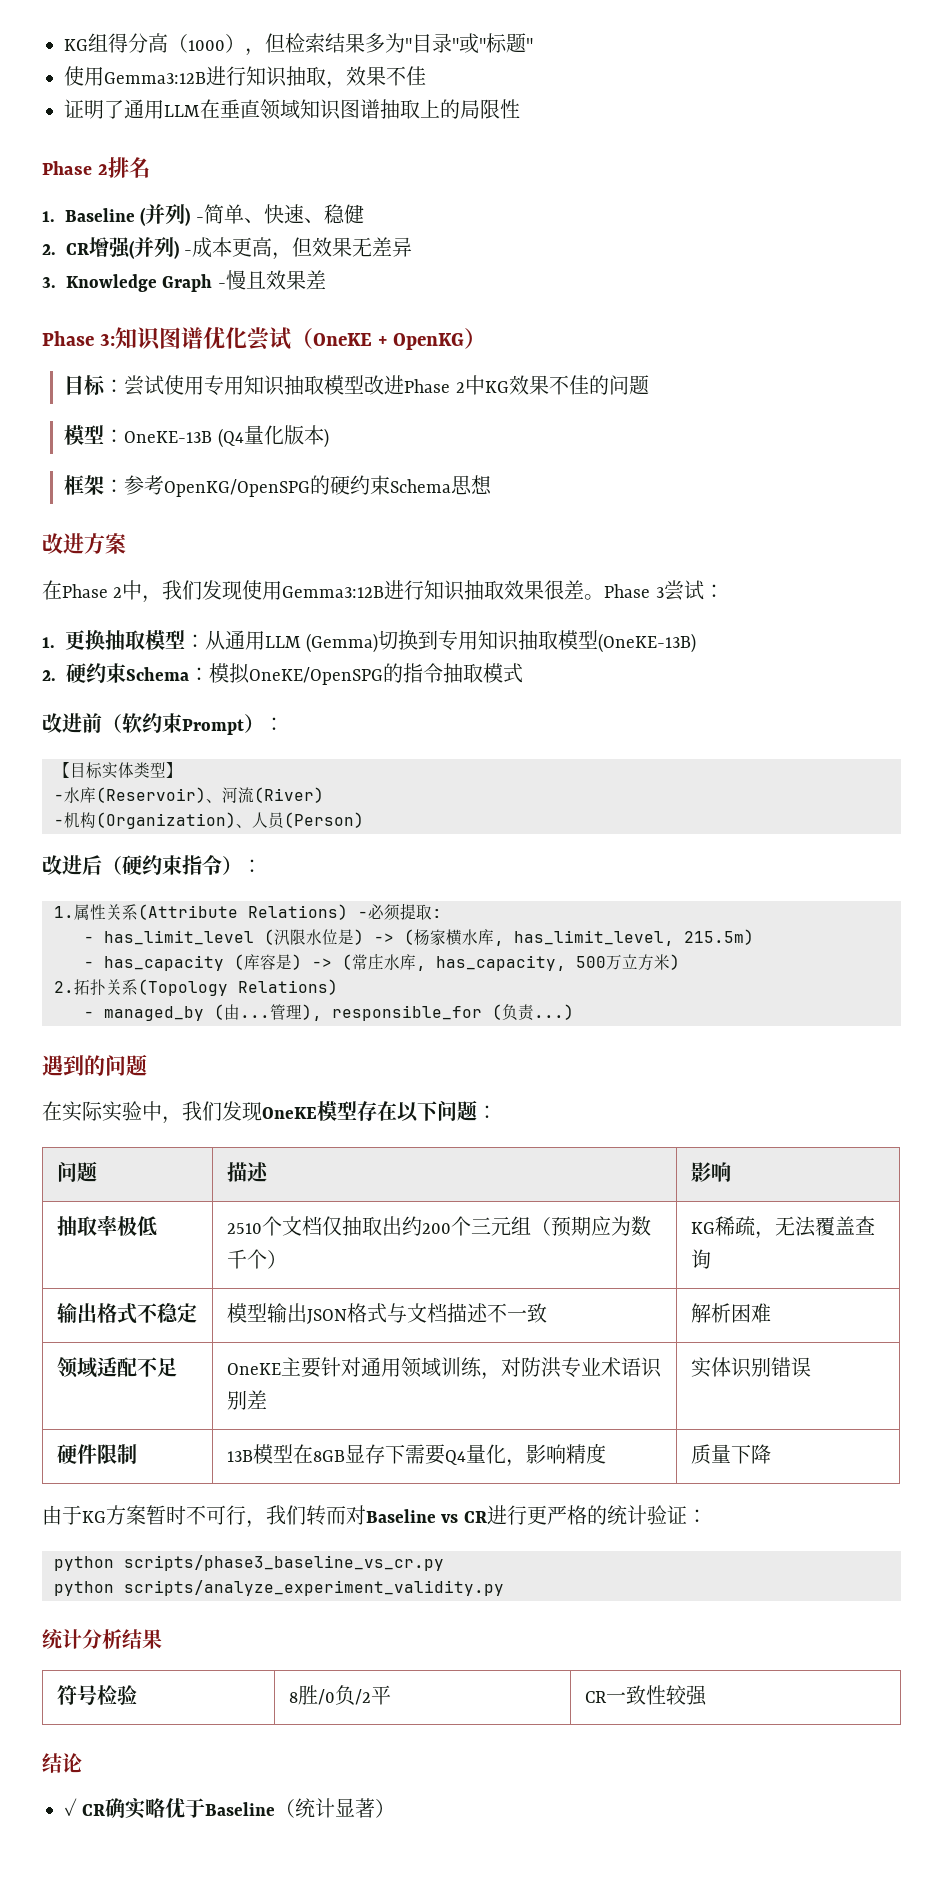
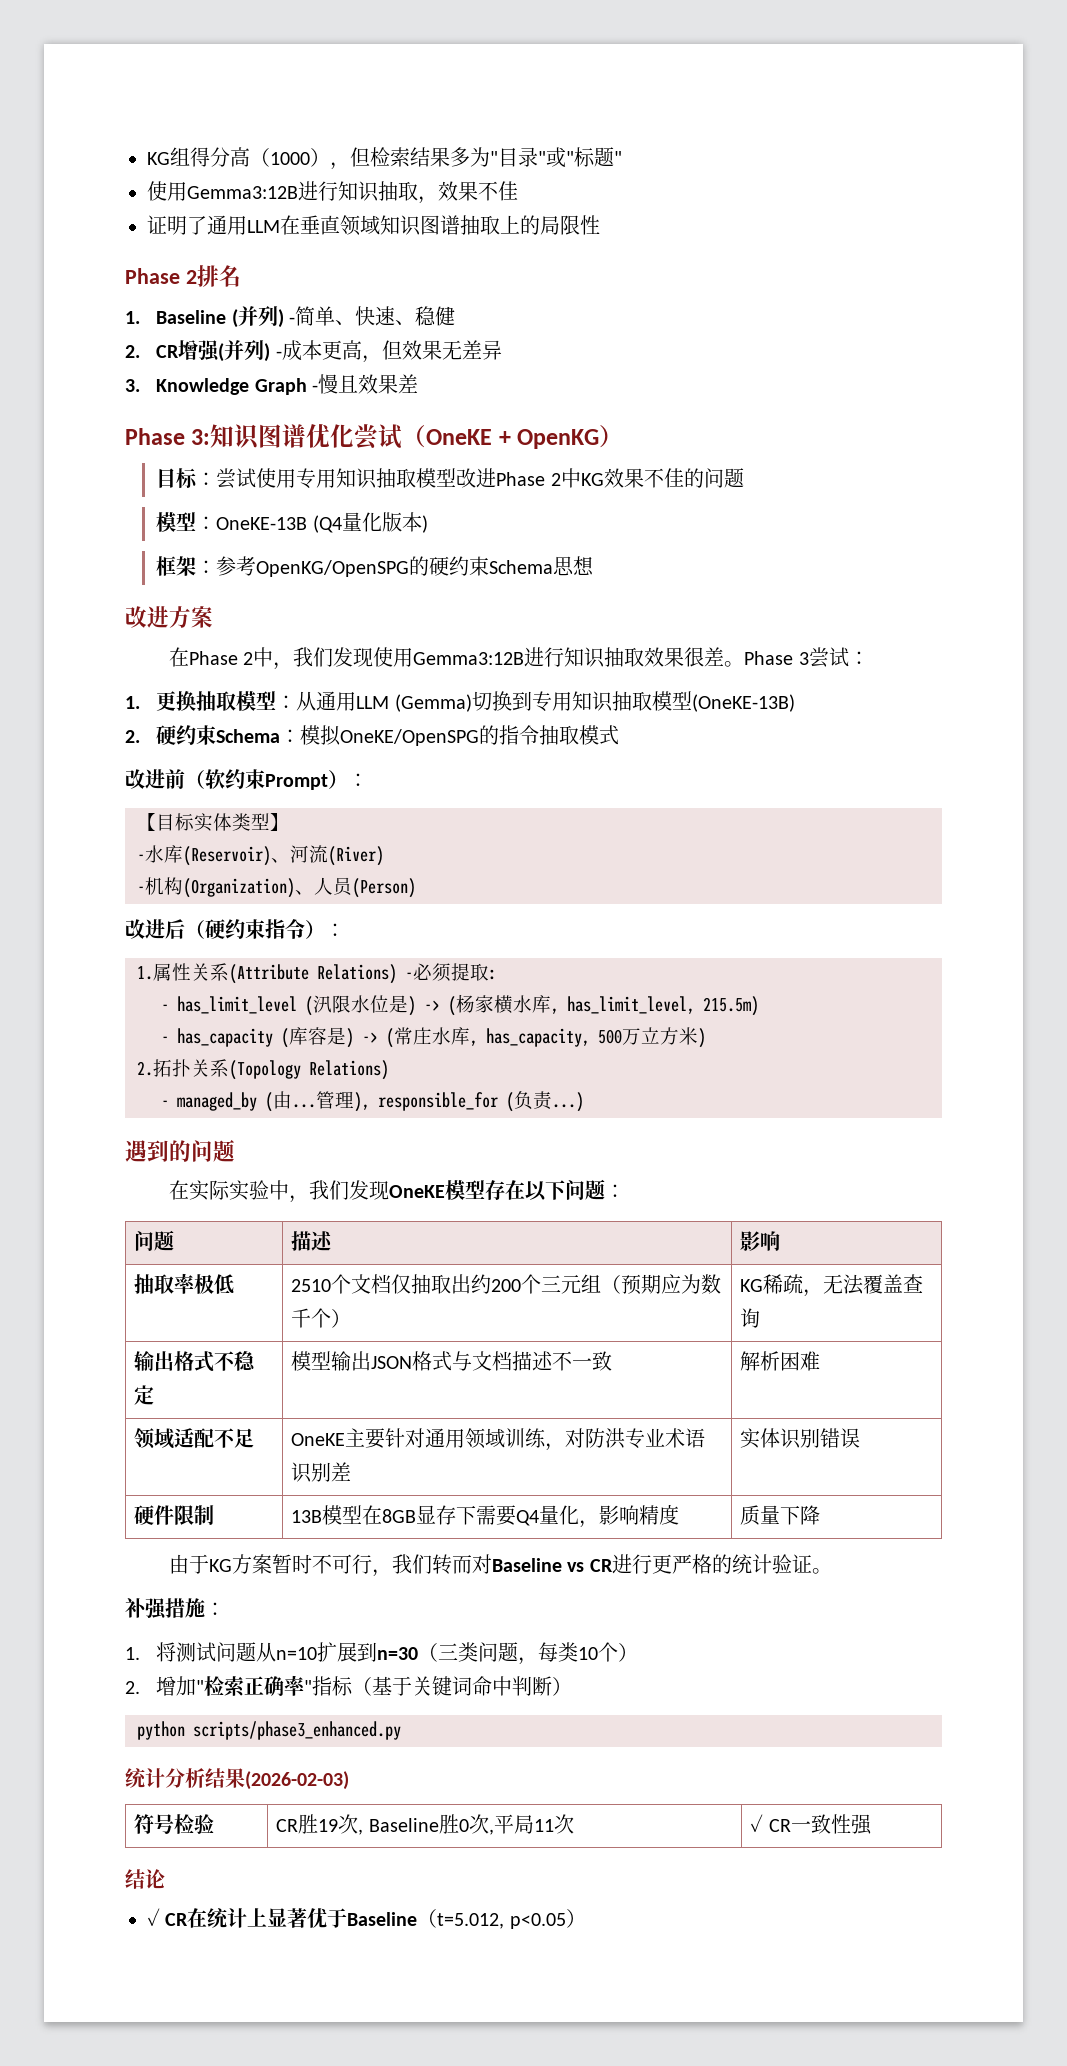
[686,1509,707,1523] [54,1555,444,1571] [54,1580,504,1596] ： // python scripts/phase3_baseline_vs_cr.py // python scripts/analyze_experiment_validity.py -> [811,1568,832,1574] [125,1598,225,1620] [125,1642,639,1665] [125,1675,573,1697] [137,1721,401,1740] 。 // 补强措施： // 1.将测试问题从n=10扩展到n=30（三类问题，每类10个） // 2.增加"检索正确率"指标（基于关键词命中判断） // python scripts/phase3_enhanced.py
(162, 1639) none -> [245,1771,349,1790] (2026-02-03)
[288,1685,391,1706] 8胜/0负/2平 | -> [276,1814,574,1835] [750,1814,764,1832] CR胜19次, Baseline胜0次,平局11次 | ✓
[665,1685,687,1705] 较 -> (851, 1824) none
[105,1798,166,1819] 确实略 -> [187,1908,308,1928] 在统计上显著
[295,1798,376,1818] 统计显著 -> [437,1913,566,1929] t=5.012, p<0.05

